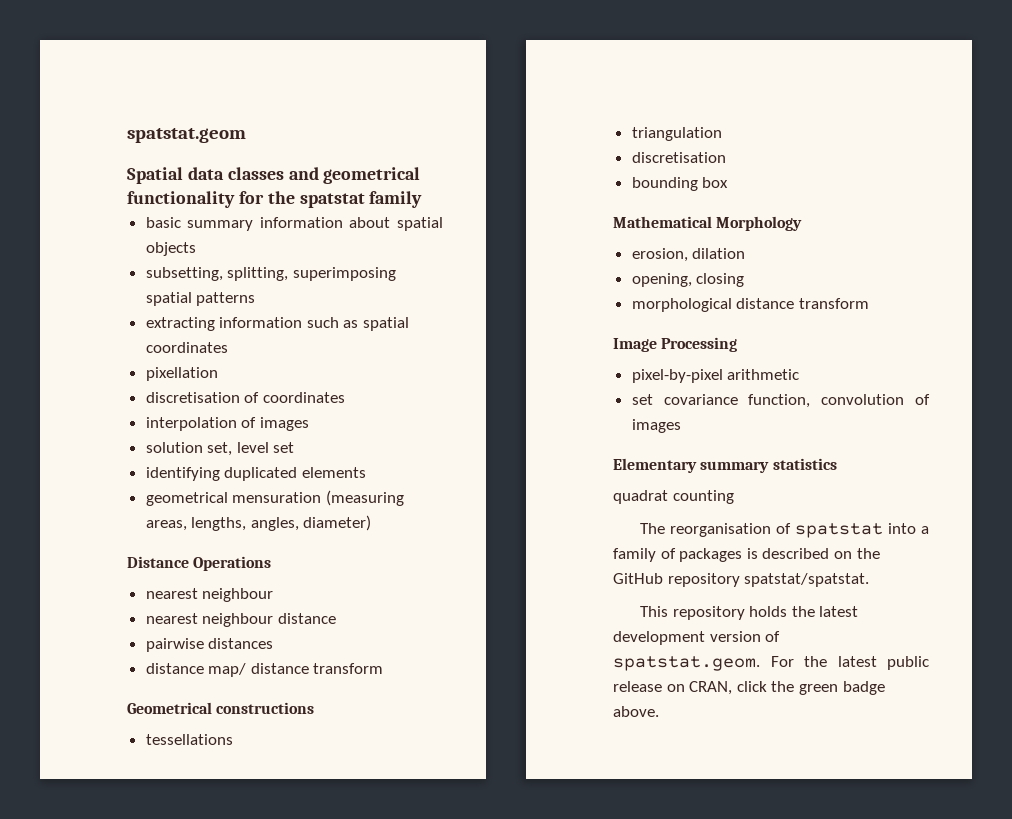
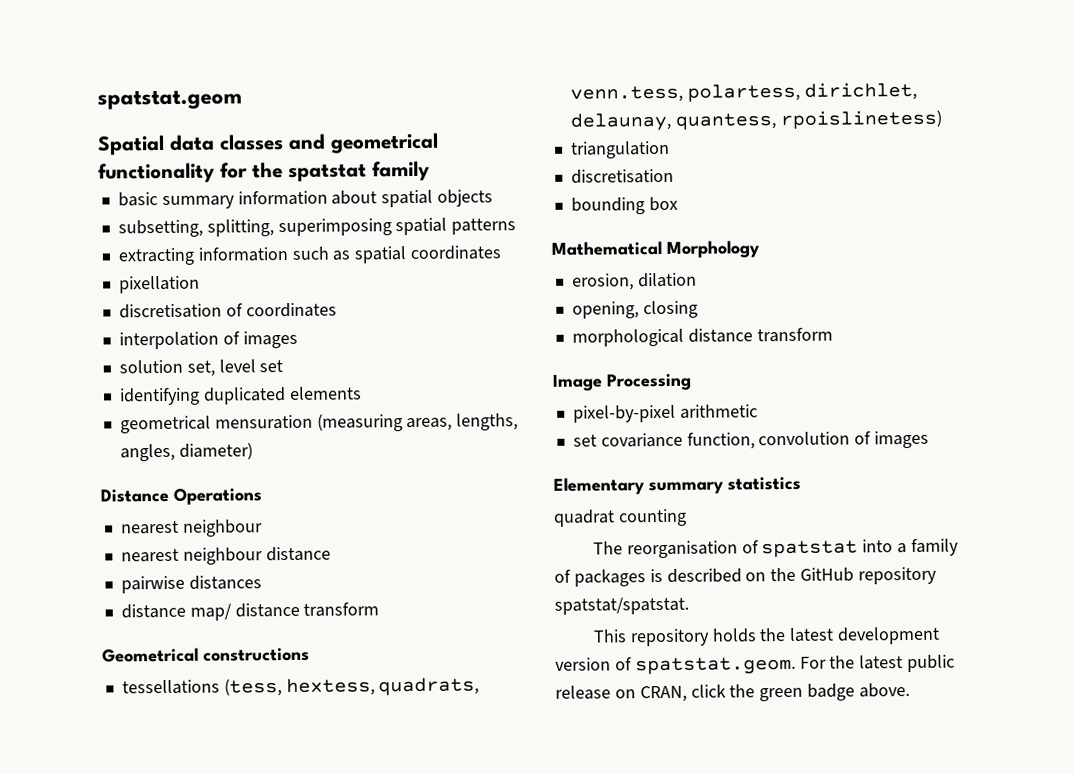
(233, 739) none -> [223,677,480,697] [569,81,917,103] [569,109,942,132] (tess, hextess, quadrats, venn.tess, polartess, dirichlet, delaunay, quantess, rpoislinetess)

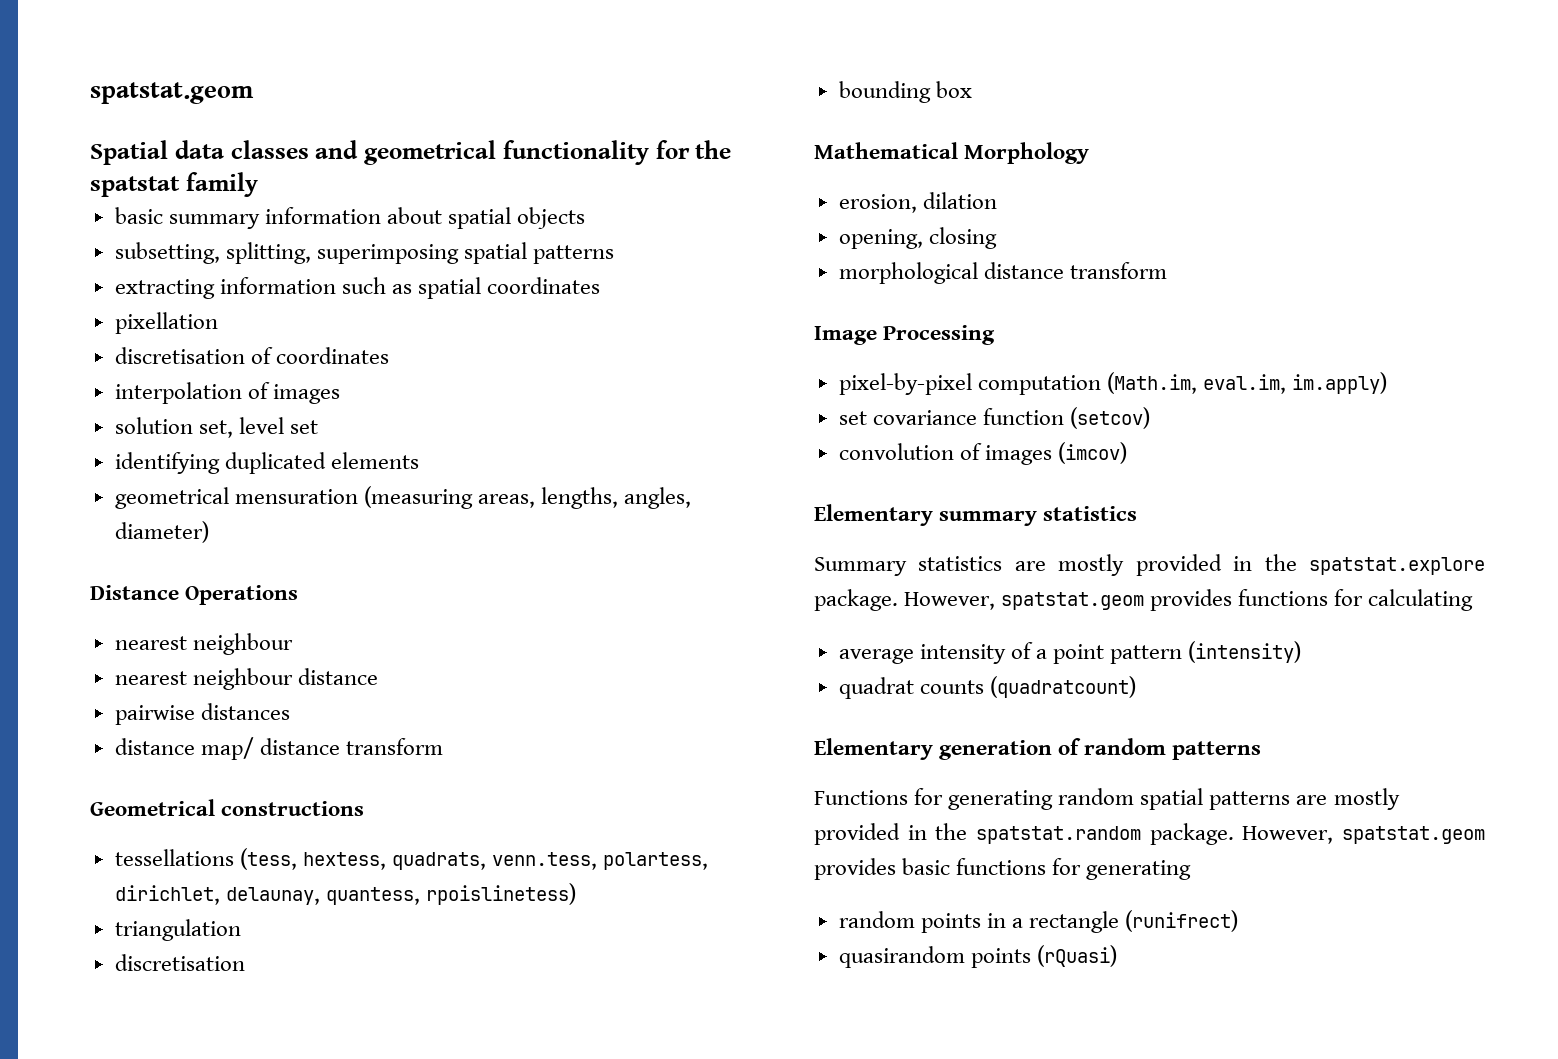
[679,404,758,419] arithmetic -> [977,372,1388,395] computation (Math.im, eval.im, im.apply)
[686,432,755,450] function, -> [982,407,1150,429] function (setcov) //
(930, 439) none -> [1057,442,1127,464] (imcov)
[553,508,687,527] [592,538,960,559] [554,566,938,587] [554,596,689,615] [592,626,941,647] [555,654,956,676] [555,683,911,703] quadrat counting // The reorganisation of spatstat into a family of packages is described on the GitHub repository spatstat/spatstat. // This repository holds the latest development version of spatstat.geom. For the latest public release on CRAN, click the green badge above. -> [814,554,1485,576] [814,589,1474,611] [838,641,1302,664] [838,676,1136,699] [814,738,1262,760] [814,788,1400,810] [814,823,1485,845] [814,858,1192,880] [838,910,1239,933] [838,945,1117,968] Summary statistics are mostly provided in the spatstat.explore package. However, spatstat.geom provides functions for calculating // average intensity of a point pattern (intensity) // quadrat counts (quadratcount) // Elementary generation of random patterns // Functions for generating random spatial patterns are mostly provided in the spatstat.random package. However, spatstat.geom provides basic functions for generating // random points in a rectangle (runifrect) // quasirandom points (rQuasi)

